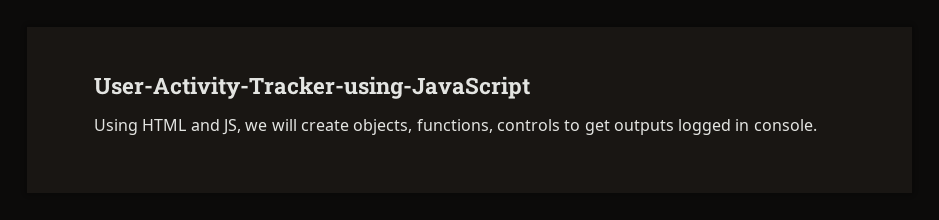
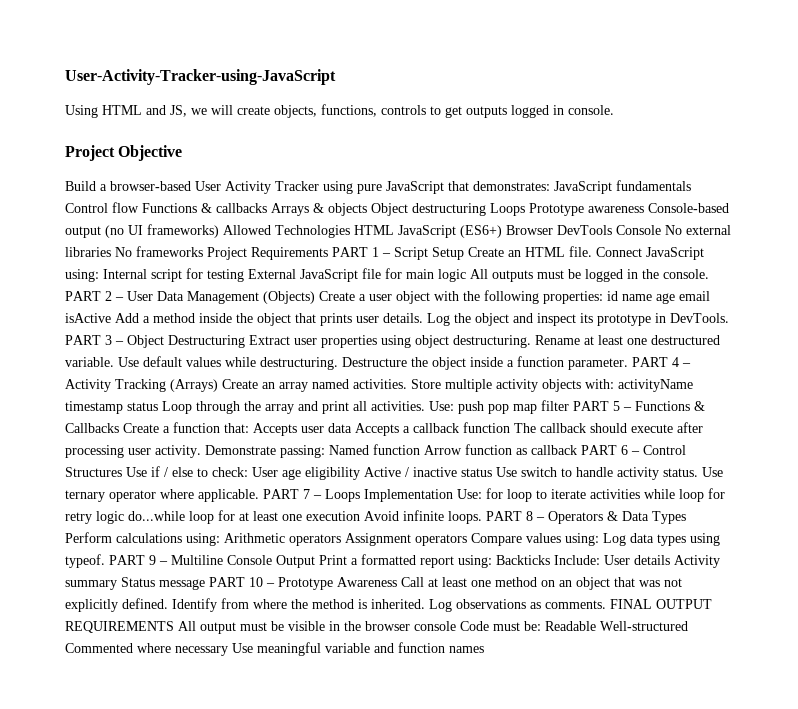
(817, 125) none -> [65,145,183,161] [65,180,691,194] [65,202,729,216] [65,224,731,238] [65,246,704,260] [65,268,709,282] [65,290,710,304] [65,313,729,326] [65,335,720,348] [65,356,691,370] [65,379,693,392] [65,400,705,414] [65,422,703,436] [65,444,686,458] [65,466,723,480] [65,488,725,502] [65,510,686,524] [65,532,720,546] [65,554,720,568] [65,577,682,590] [65,598,712,612] [65,621,688,634] [65,642,484,656] // Project Objective // Build a browser-based User Activity Tracker using pure JavaScript that demonstrates: JavaScript fundamentals Control flow Functions & callbacks Arrays & objects Object destructuring Loops Prototype awareness Console-based output (no UI frameworks) Allowed Technologies HTML JavaScript (ES6+) Browser DevTools Console No external libraries No frameworks Project Requirements PART 1 – Script Setup Create an HTML file. Connect JavaScript using: Internal script for testing External JavaScript file for main logic All outputs must be logged in the console. PART 2 – User Data Management (Objects) Create a user object with the following properties: id name age email isActive Add a method inside the object that prints user details. Log the object and inspect its prototype in DevTools. PART 3 – Object Destructuring Extract user properties using object destructuring. Rename at least one destructured variable. Use default values while destructuring. Destructure the object inside a function parameter. PART 4 – Activity Tracking (Arrays) Create an array named activities. Store multiple activity objects with: activityName timestamp status Loop through the array and print all activities. Use: push pop map filter PART 5 – Functions & Callbacks Create a function that: Accepts user data Accepts a callback function The callback should execute after processing user activity. Demonstrate passing: Named function Arrow function as callback PART 6 – Control Structures Use if / else to check: User age eligibility Active / inactive status Use switch to handle activity status. Use ternary operator where applicable. PART 7 – Loops Implementation Use: for loop to iterate activities while loop for retry logic do...while loop for at least one execution Avoid infinite loops. PART 8 – Operators & Data Types Perform calculations using: Arithmetic operators Assignment operators Compare values using: Log data types using typeof. PART 9 – Multiline Console Output Print a formatted report using: Backticks Include: User details Activity summary Status message PART 10 – Prototype Awareness Call at least one method on an object that was not explicitly defined. Identify from where the method is inherited. Log observations as comments. FINAL OUTPUT REQUIREMENTS All output must be visible in the browser console Code must be: Readable Well-structured Commented where necessary Use meaningful variable and function names

